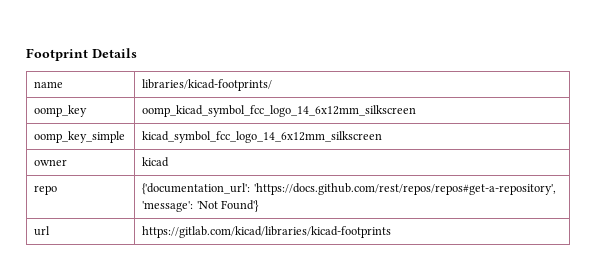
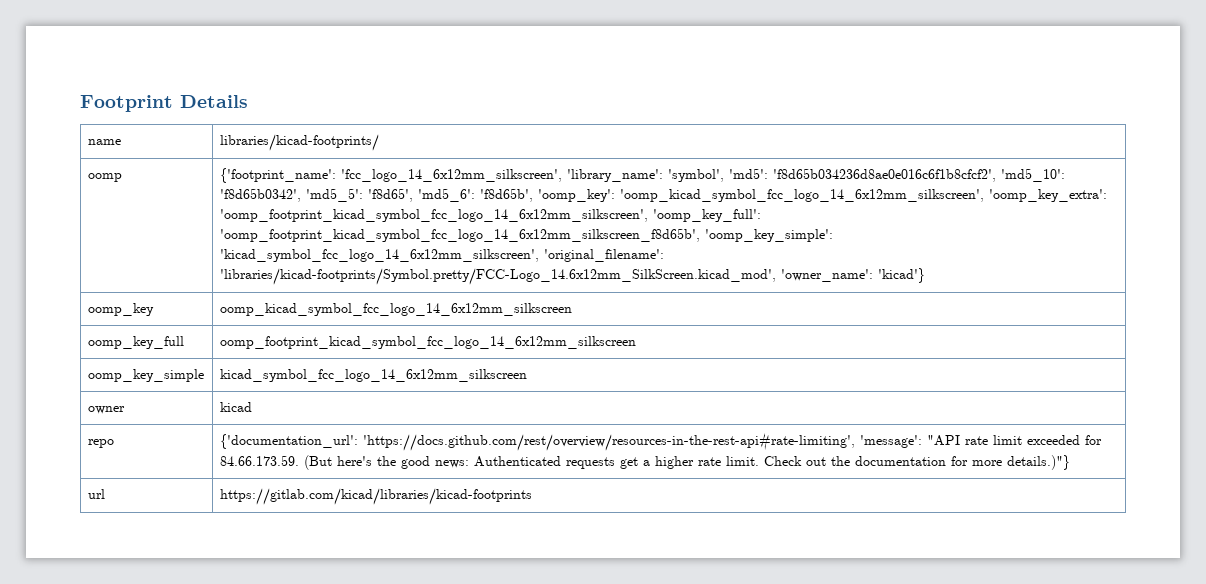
(273, 85) none -> [87,173,122,182] [219,168,1065,183] [219,188,1107,202] [219,209,761,222] [219,228,833,242] [219,249,664,262] [219,268,925,285] // oomp | {'footprint_name': 'fcc_logo_14_6x12mm_silkscreen', 'library_name': 'symbol', 'md5': 'f8d65b034236d8ae0e016c6f1b8cfcf2', 'md5_10': 'f8d65b0342', 'md5_5': 'f8d65', 'md5_6': 'f8d65b', 'oomp_key': 'oomp_kicad_symbol_fcc_logo_14_6x12mm_silkscreen', 'oomp_key_extra': 'oomp_footprint_kicad_symbol_fcc_logo_14_6x12mm_silkscreen', 'oomp_key_full': 'oomp_footprint_kicad_symbol_fcc_logo_14_6x12mm_silkscreen_f8d65b', 'oomp_key_simple': 'kicad_symbol_fcc_logo_14_6x12mm_silkscreen', 'original_filename': 'libraries/kicad-footprints/Symbol.pretty/FCC-Logo_14.6x12mm_SilkScreen.kicad_mod', 'owner_name': 'kicad'}
(417, 111) none -> [87,336,184,349] [219,336,636,349] // oomp_key_full | oomp_footprint_kicad_symbol_fcc_logo_14_6x12mm_silkscreen
[253,183,556,195] [142,200,259,212] 'https://docs.github.com/rest/repos/repos#get-a-repository', 'message': 'Not Found'} -> [362,433,1102,451] [219,455,1070,470] 'https://docs.github.com/rest/overview/resources-in-the-rest-api#rate-limiting', 'message': "API rate limit exceeded for 84.66.173.59. (But here's the good news: Authenticated requests get a higher rate limit. Check out the documentation for more details.)"}

